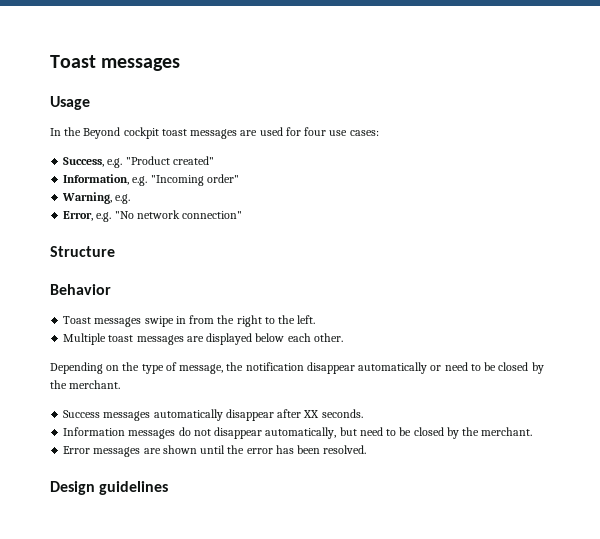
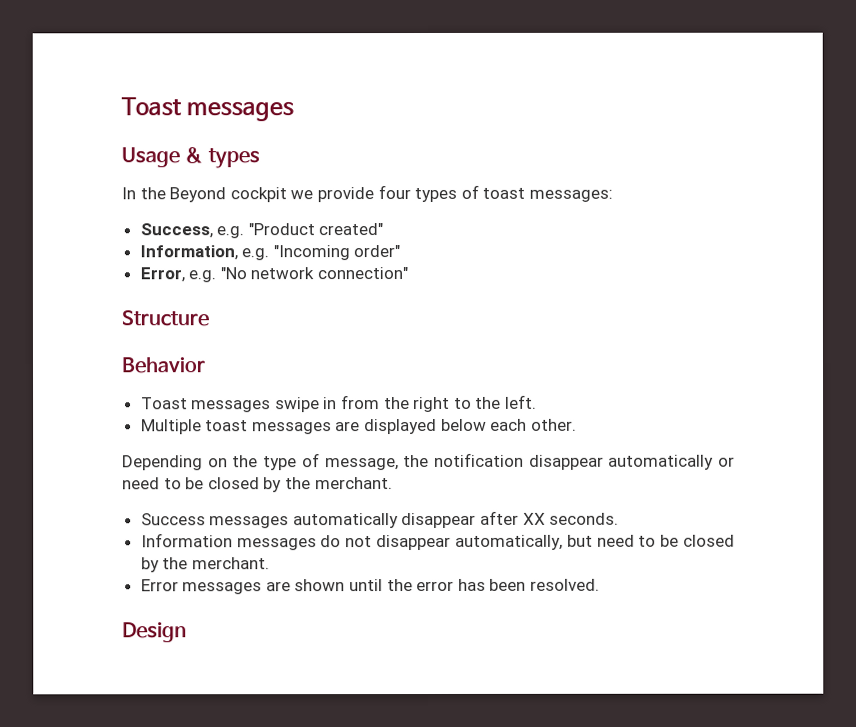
(90, 103) none -> [184,147,260,169] & types
[161,127,379,139] toast messages are used for four use cases: -> [290,184,613,203] we provide four types of toast messages:
[62,192,131,204] // Warning, e.g. -> (401, 251) none
[99,481,169,495] guidelines -> (187, 632) none

